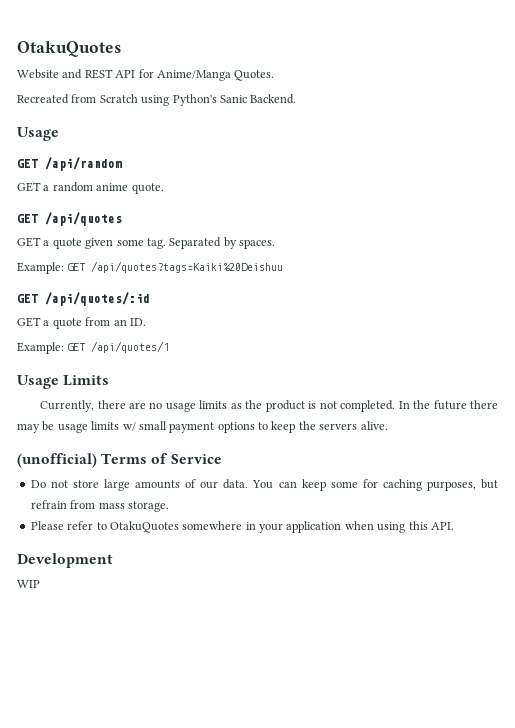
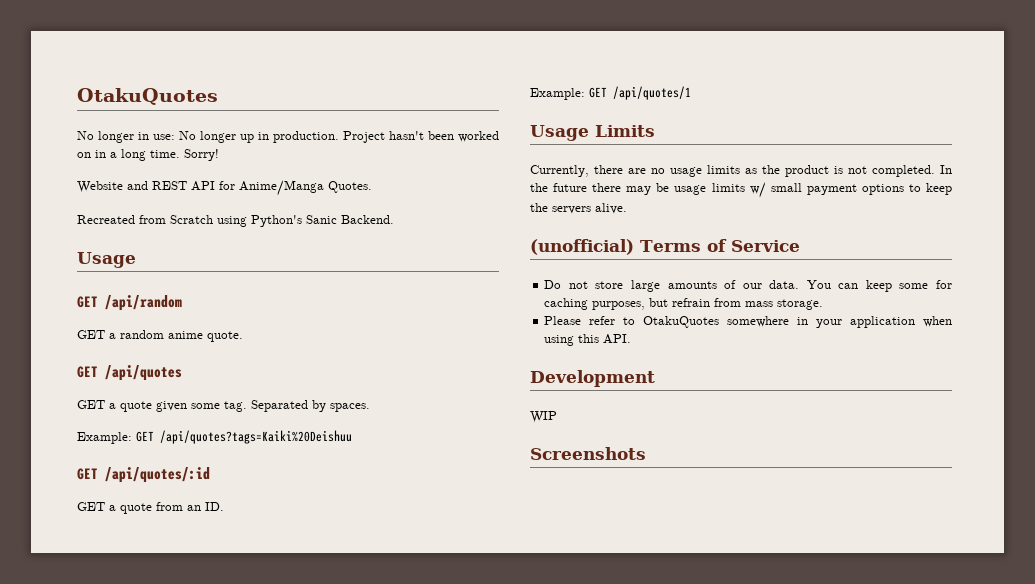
[17,41,121,57] OtakuQuotes -> [77,88,218,105] [77,131,499,143] [77,149,219,161] OtakuQuotes // No longer in use: No longer up in production. Project hasn't been worked on in a long time. Sorry!
(40, 584) none -> [530,447,646,460] // Screenshots

